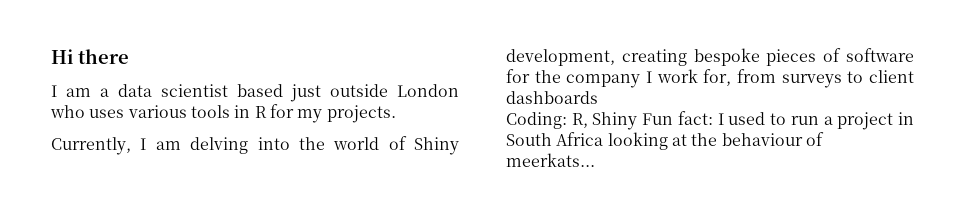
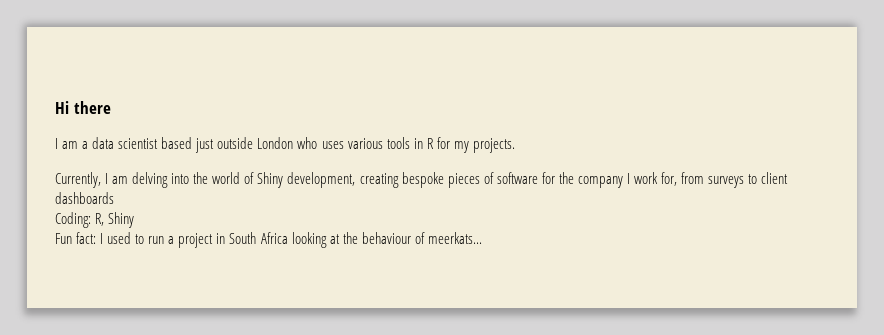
(638, 121) none -> (135, 220) //

